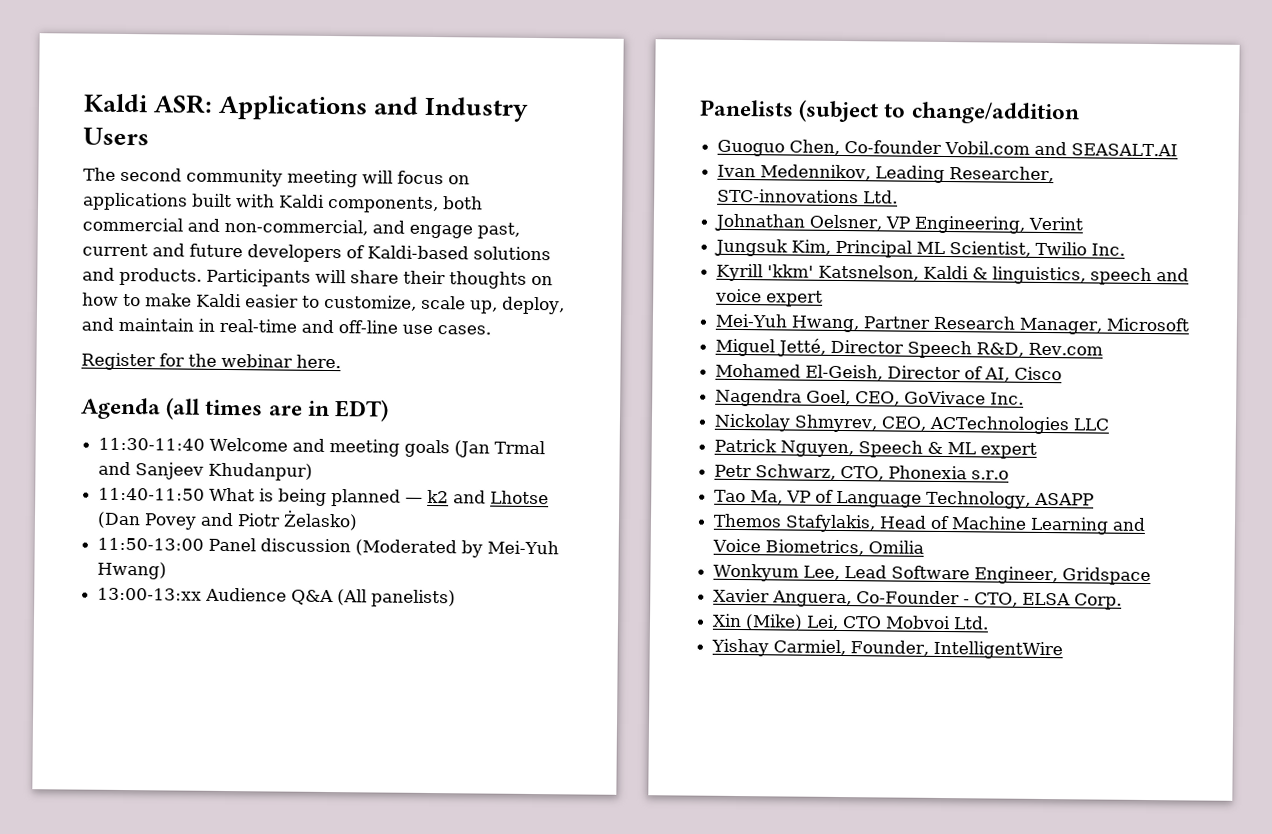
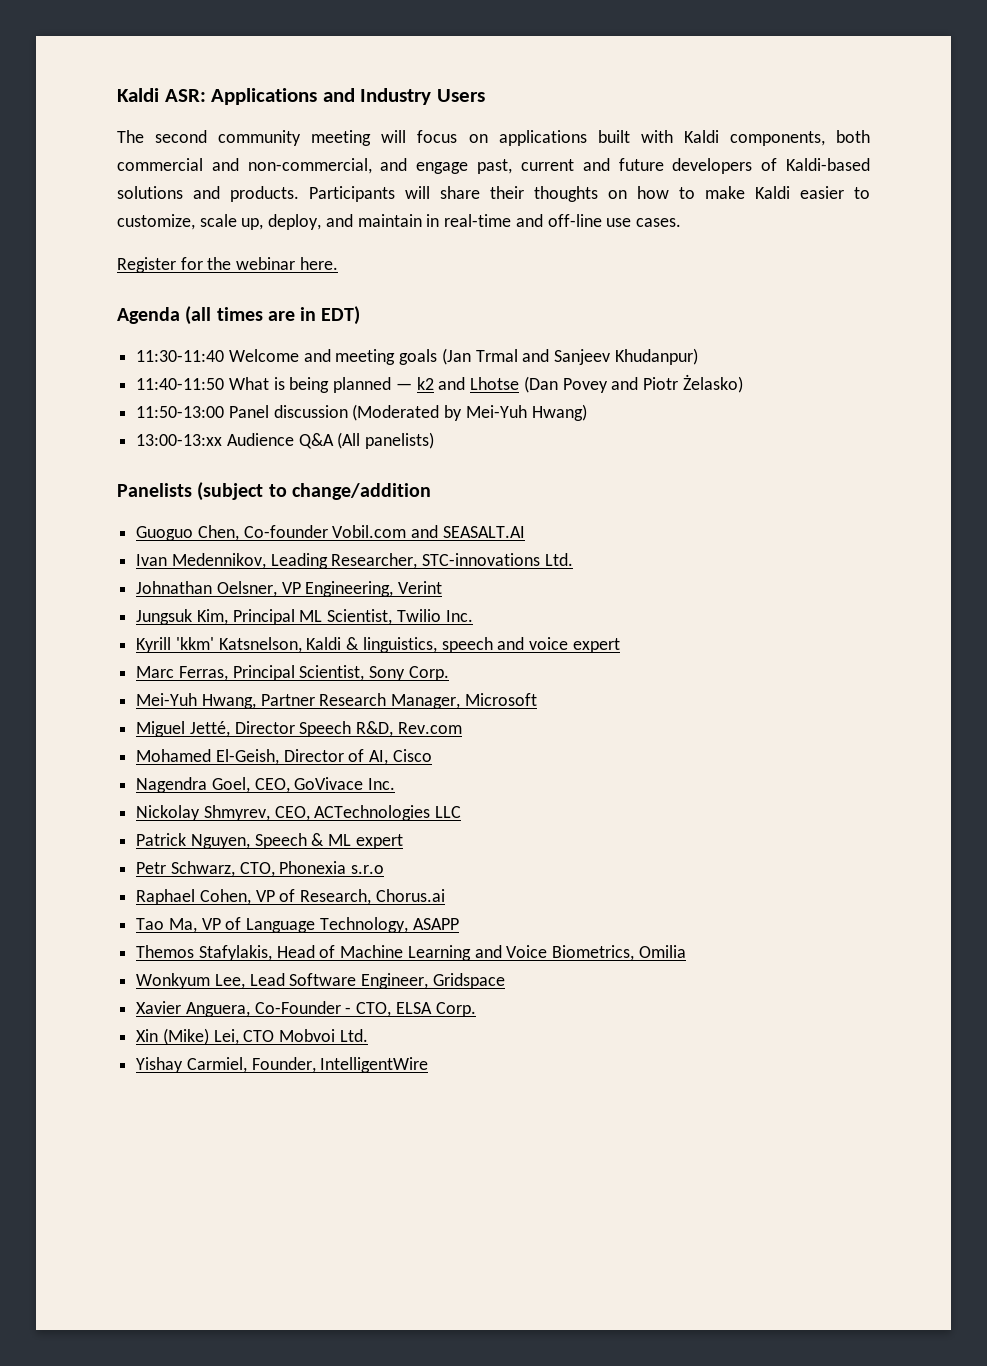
(824, 298) none -> [136,665,449,681] // Marc Ferras, Principal Scientist, Sony Corp.
(1010, 475) none -> [136,889,445,905] // Raphael Cohen, VP of Research, Chorus.ai

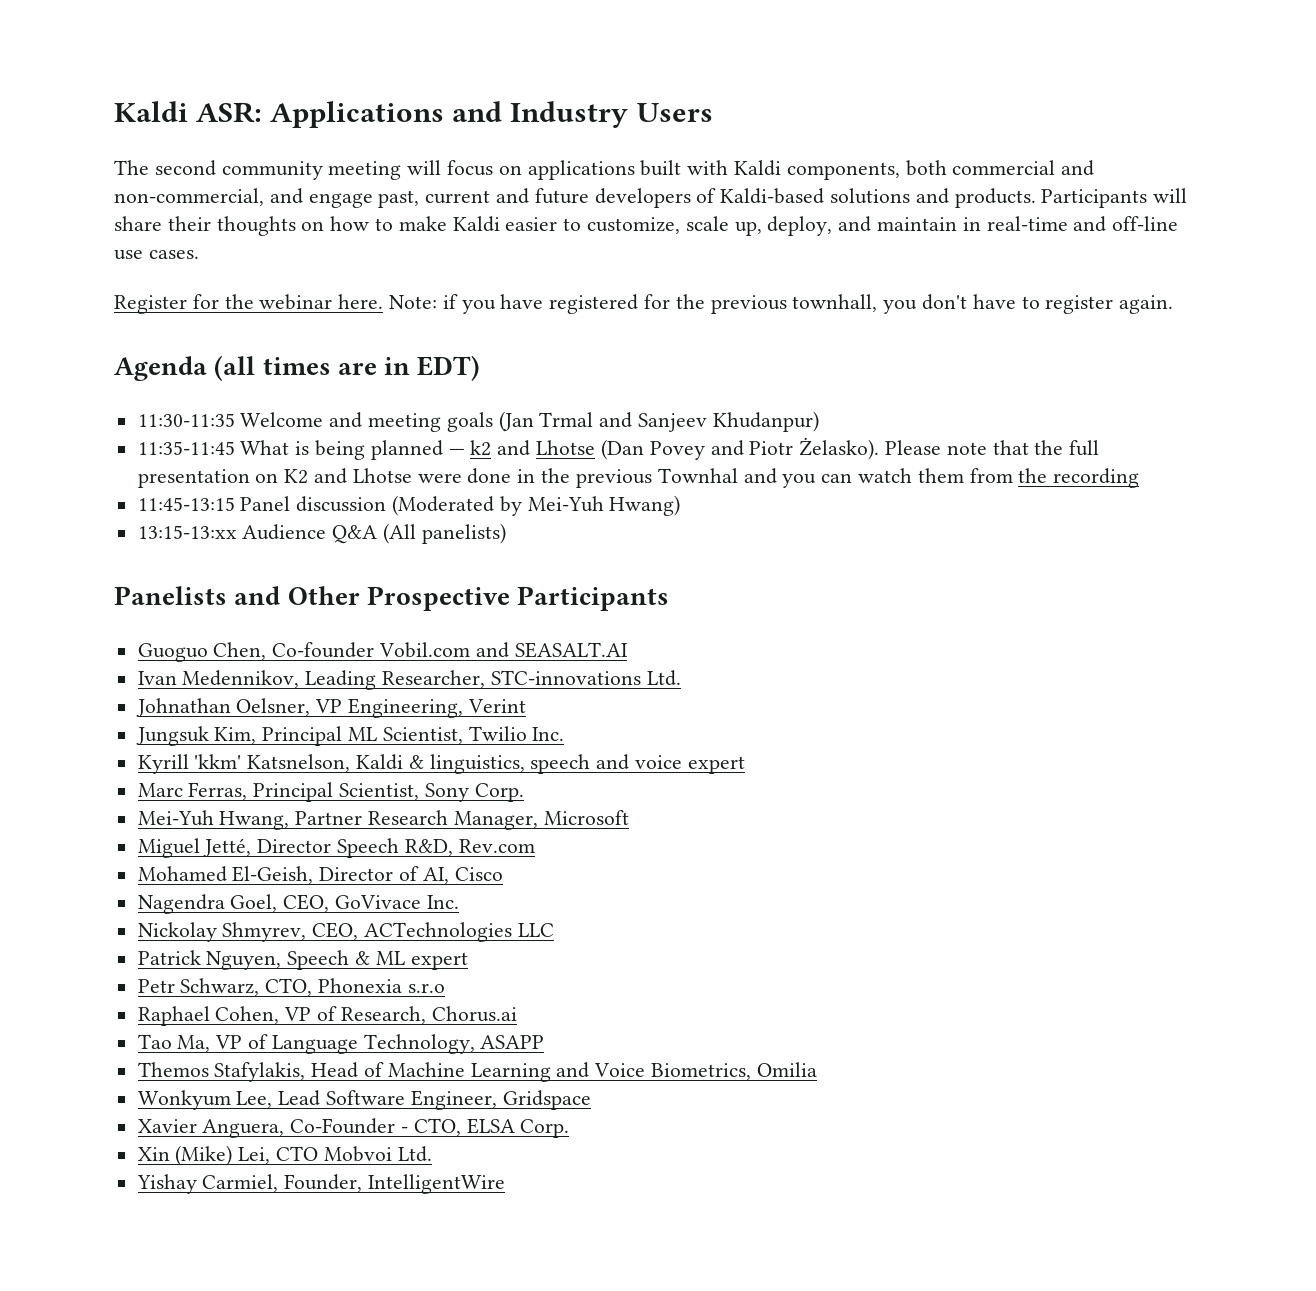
(338, 263) none -> [389,294,1174,314] Note: if you have registered for the previous townhall, you don't have to register again.
[136,350,225,362] 11:30-11:40 -> [137,413,235,427] 11:30-11:35
[136,378,225,390] 11:40-11:50 -> [137,441,235,455] 11:35-11:45
[682,374,743,393] [136,406,225,418] Żelasko) // 11:50-13:00 -> [799,437,1100,460] [137,468,1140,488] [137,497,235,511] Żelasko). Please note that the full presentation on K2 and Lhotse were done in the previous Townhal and you can watch them from the recording // 11:45-13:15
[136,434,223,446] 13:00-13:xx -> [137,525,237,539] 13:15-13:xx
[197,482,431,501] (subject to change/addition -> [234,586,670,611] and Other Prospective Participants

